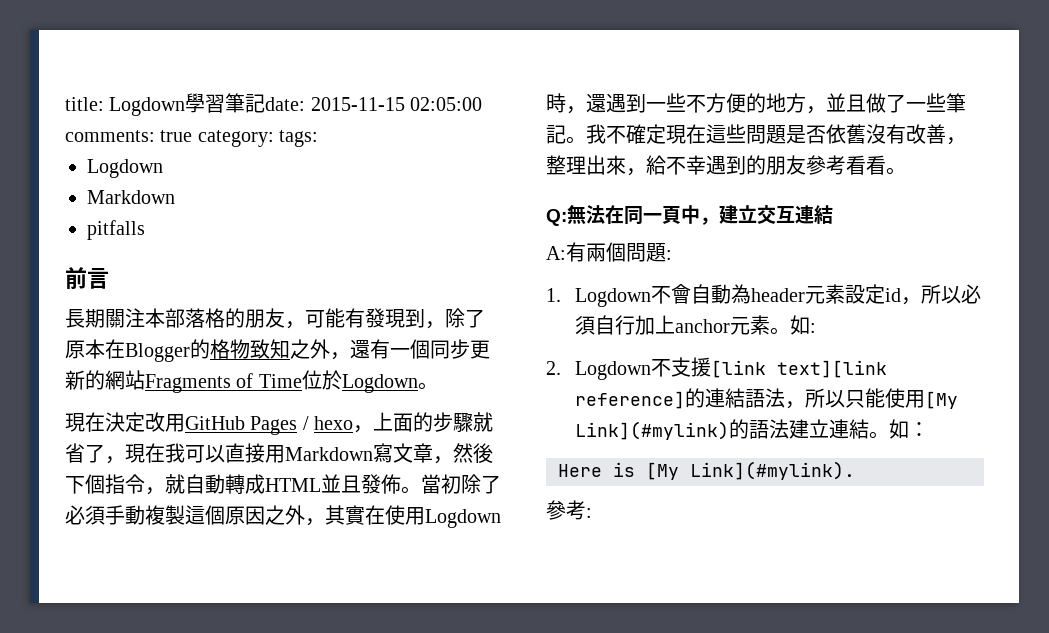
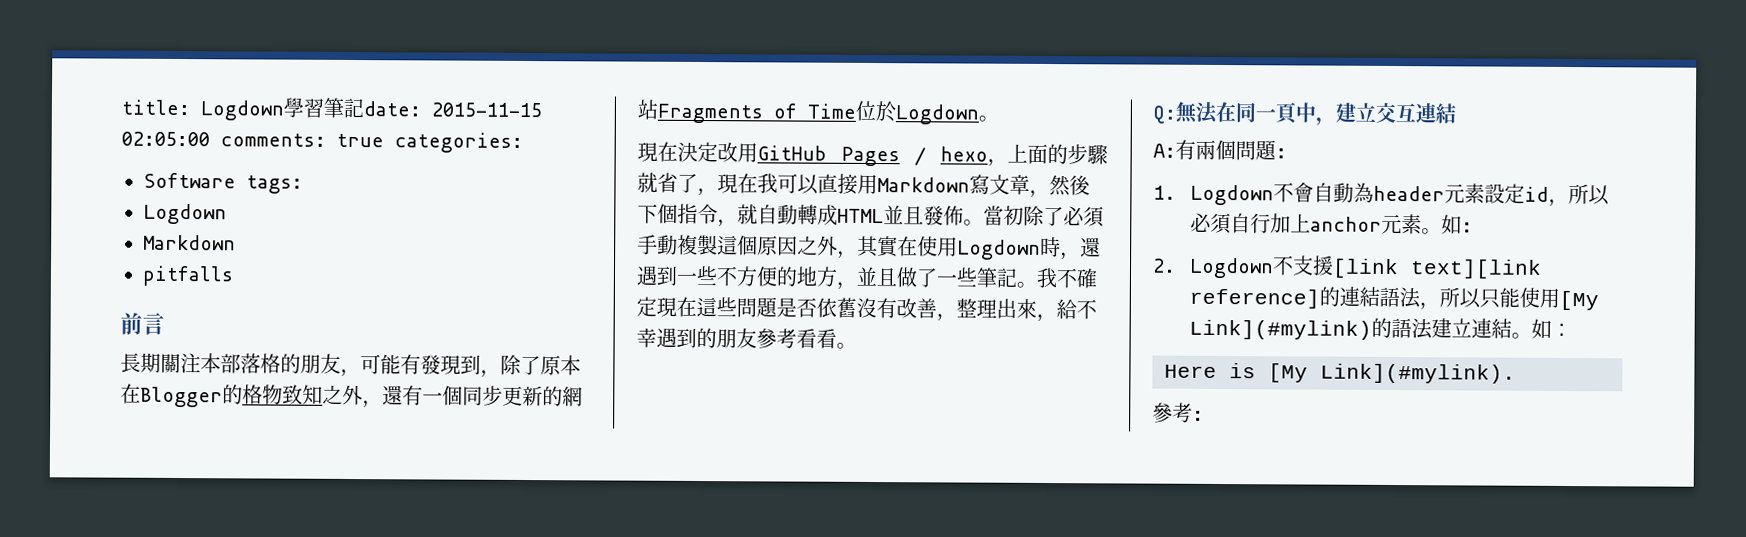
[197,130,274,147] category: -> [394,132,523,153] [143,172,236,189] categories: // Software

